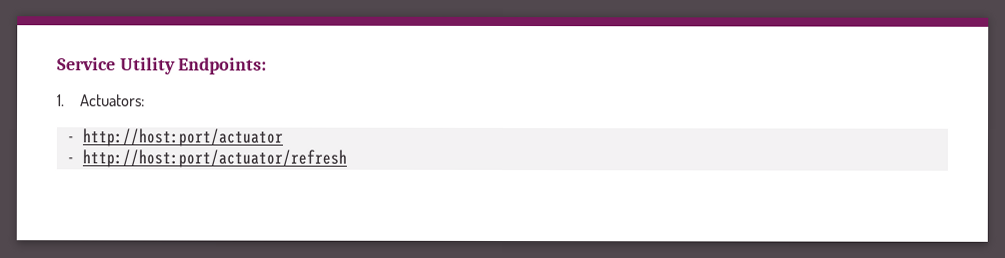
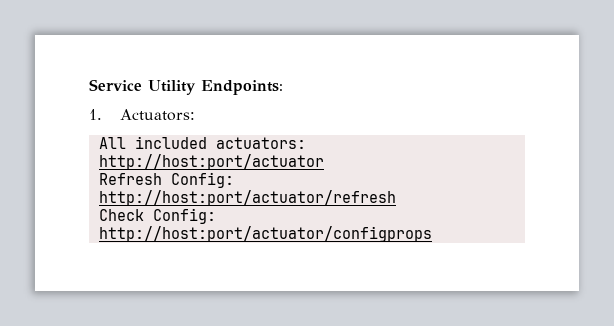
[65,136,75,143] - -> [98,136,306,149] All included actuators:
[65,157,75,164] - -> [98,172,234,188] Refresh Config:
(347, 158) none -> [98,208,216,224] [98,226,432,242] // Check Config: http://host:port/actuator/configprops

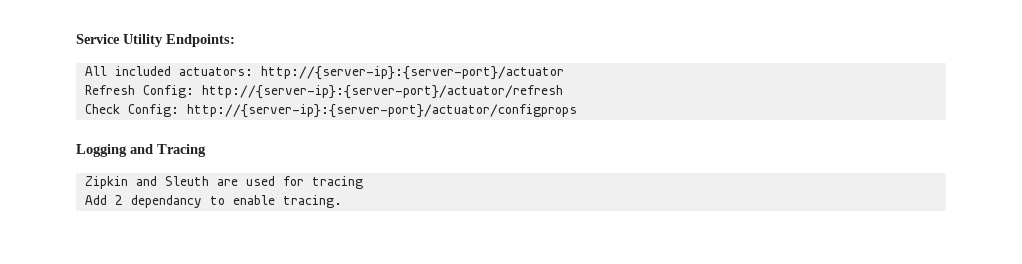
[89,109,196,121] // 1. Actuators: -> (235, 40) none
[98,154,324,170] http://host:port/actuator -> [260,66,564,80] http://{server-ip}:{server-port}/actuator
[98,190,396,206] http://host:port/actuator/refresh -> [201,85,563,99] http://{server-ip}:{server-port}/actuator/refresh
[98,226,432,242] http://host:port/actuator/configprops -> [186,104,577,118] [76,144,206,157] [84,176,363,189] [84,195,342,208] http://{server-ip}:{server-port}/actuator/configprops // Logging and Tracing // Zipkin and Sleuth are used for tracing // Add 2 dependancy to enable tracing.

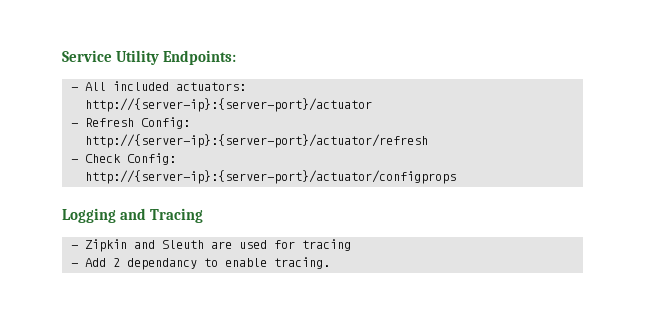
(235, 40) none -> [70,87,78,91] -
(253, 71) none -> (246, 86) //
(564, 73) none -> [70,123,78,127] -
(194, 91) none -> (190, 123) //
(563, 92) none -> [70,159,78,163] -
(179, 110) none -> (176, 159) //
(206, 150) none -> [70,245,78,249] -
(363, 182) none -> [70,263,78,267] -

